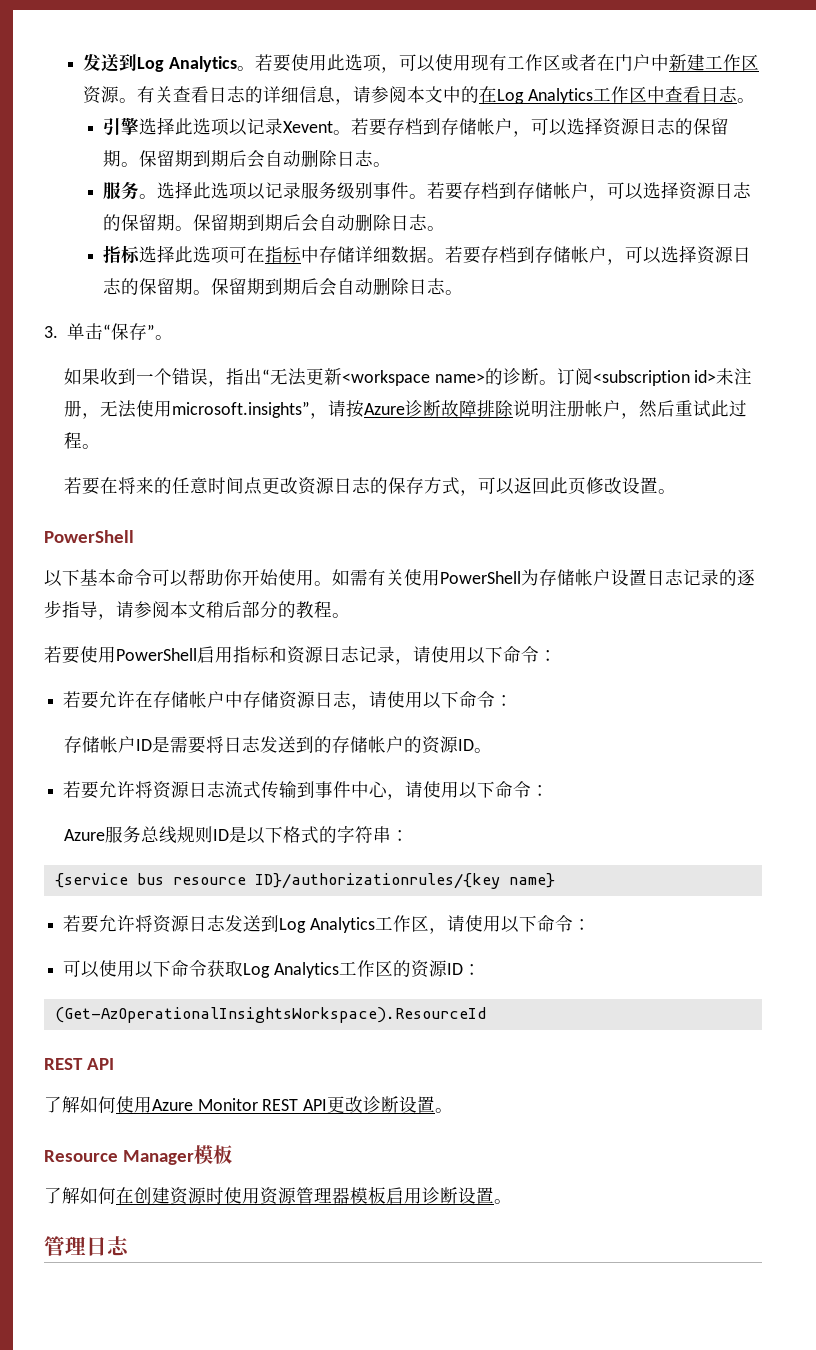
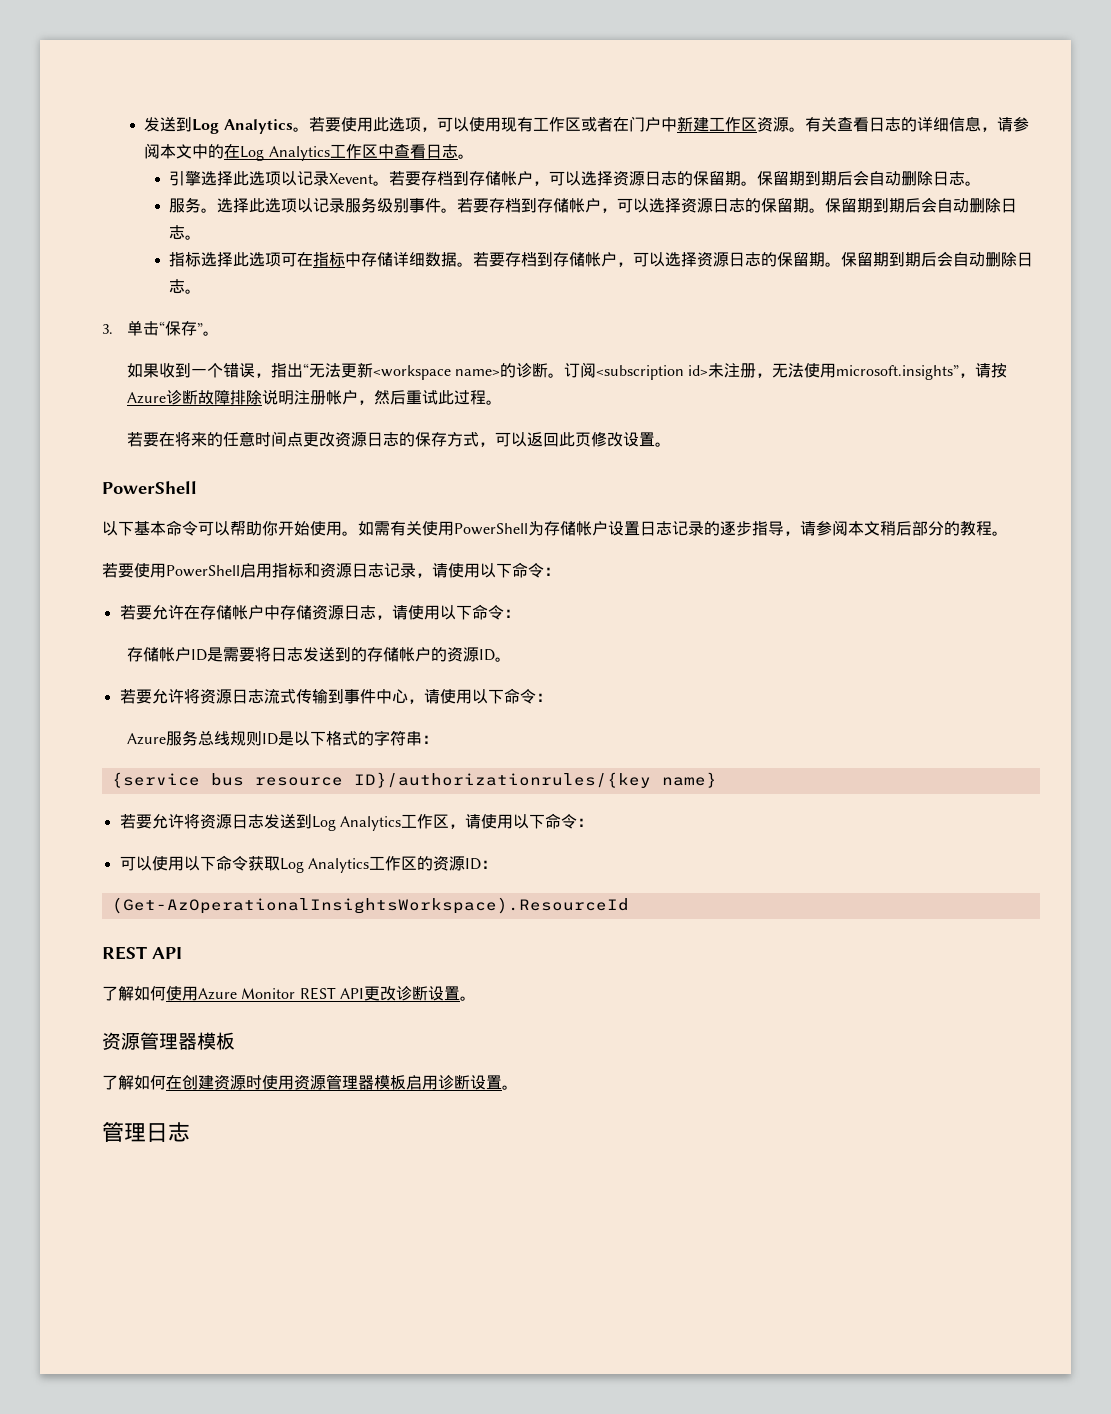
[44,1150,195,1165] Resource Manager -> [102,1032,197,1050] 资源管理器

